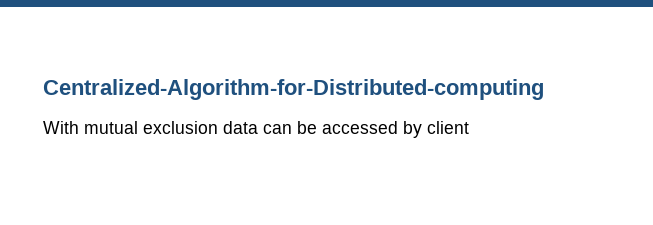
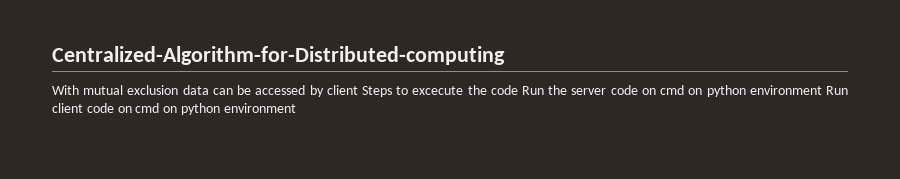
(469, 127) none -> [361,85,849,97] [52,103,296,115] Steps to excecute the code Run the server code on cmd on python environment Run client code on cmd on python environment

